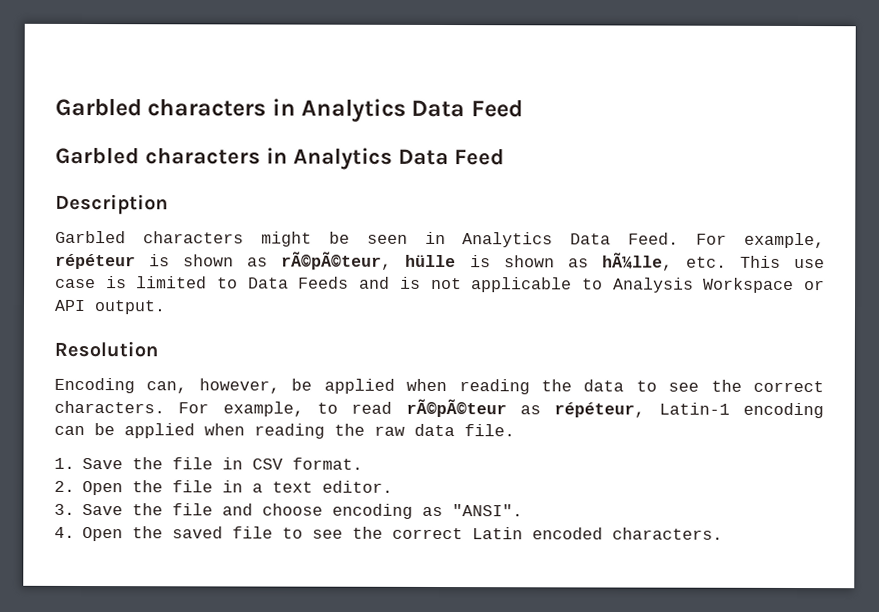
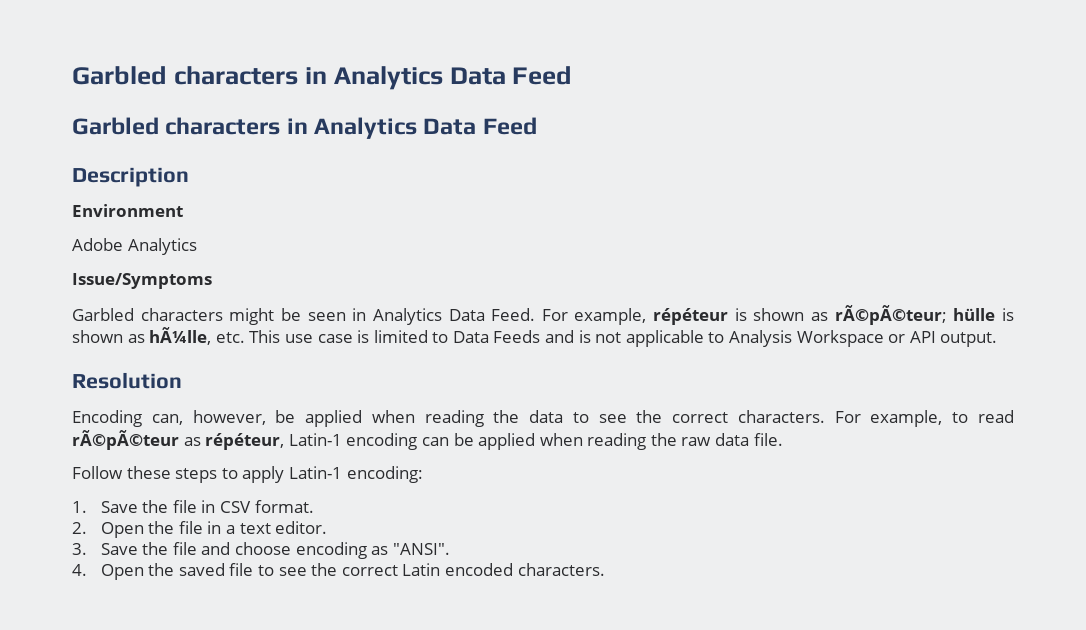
(168, 204) none -> [72,204,183,217] [72,238,197,255] [72,273,212,289] // Environment // Adobe Analytics // Issue/Symptoms
[281,251,393,270] rÃ©pÃ©teur, -> [834,305,947,325] rÃ©pÃ©teur;
(515, 430) none -> [72,466,423,483] // Follow these steps to apply Latin-1 encoding:

